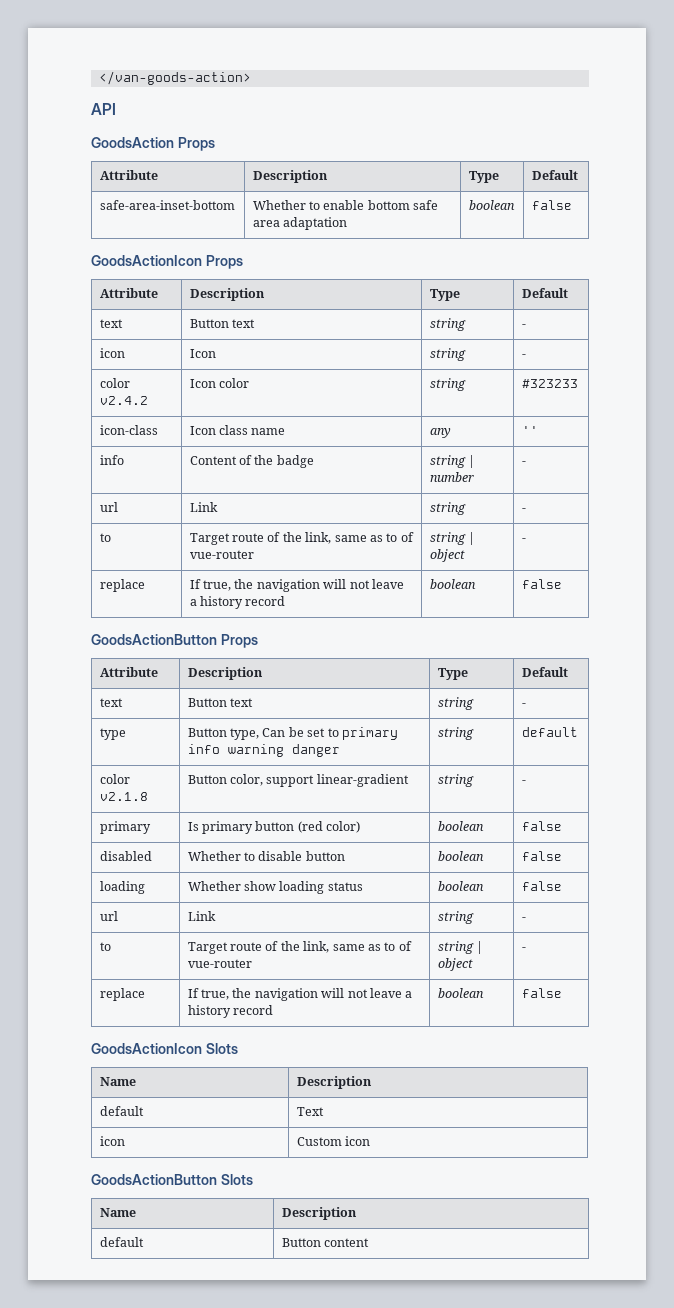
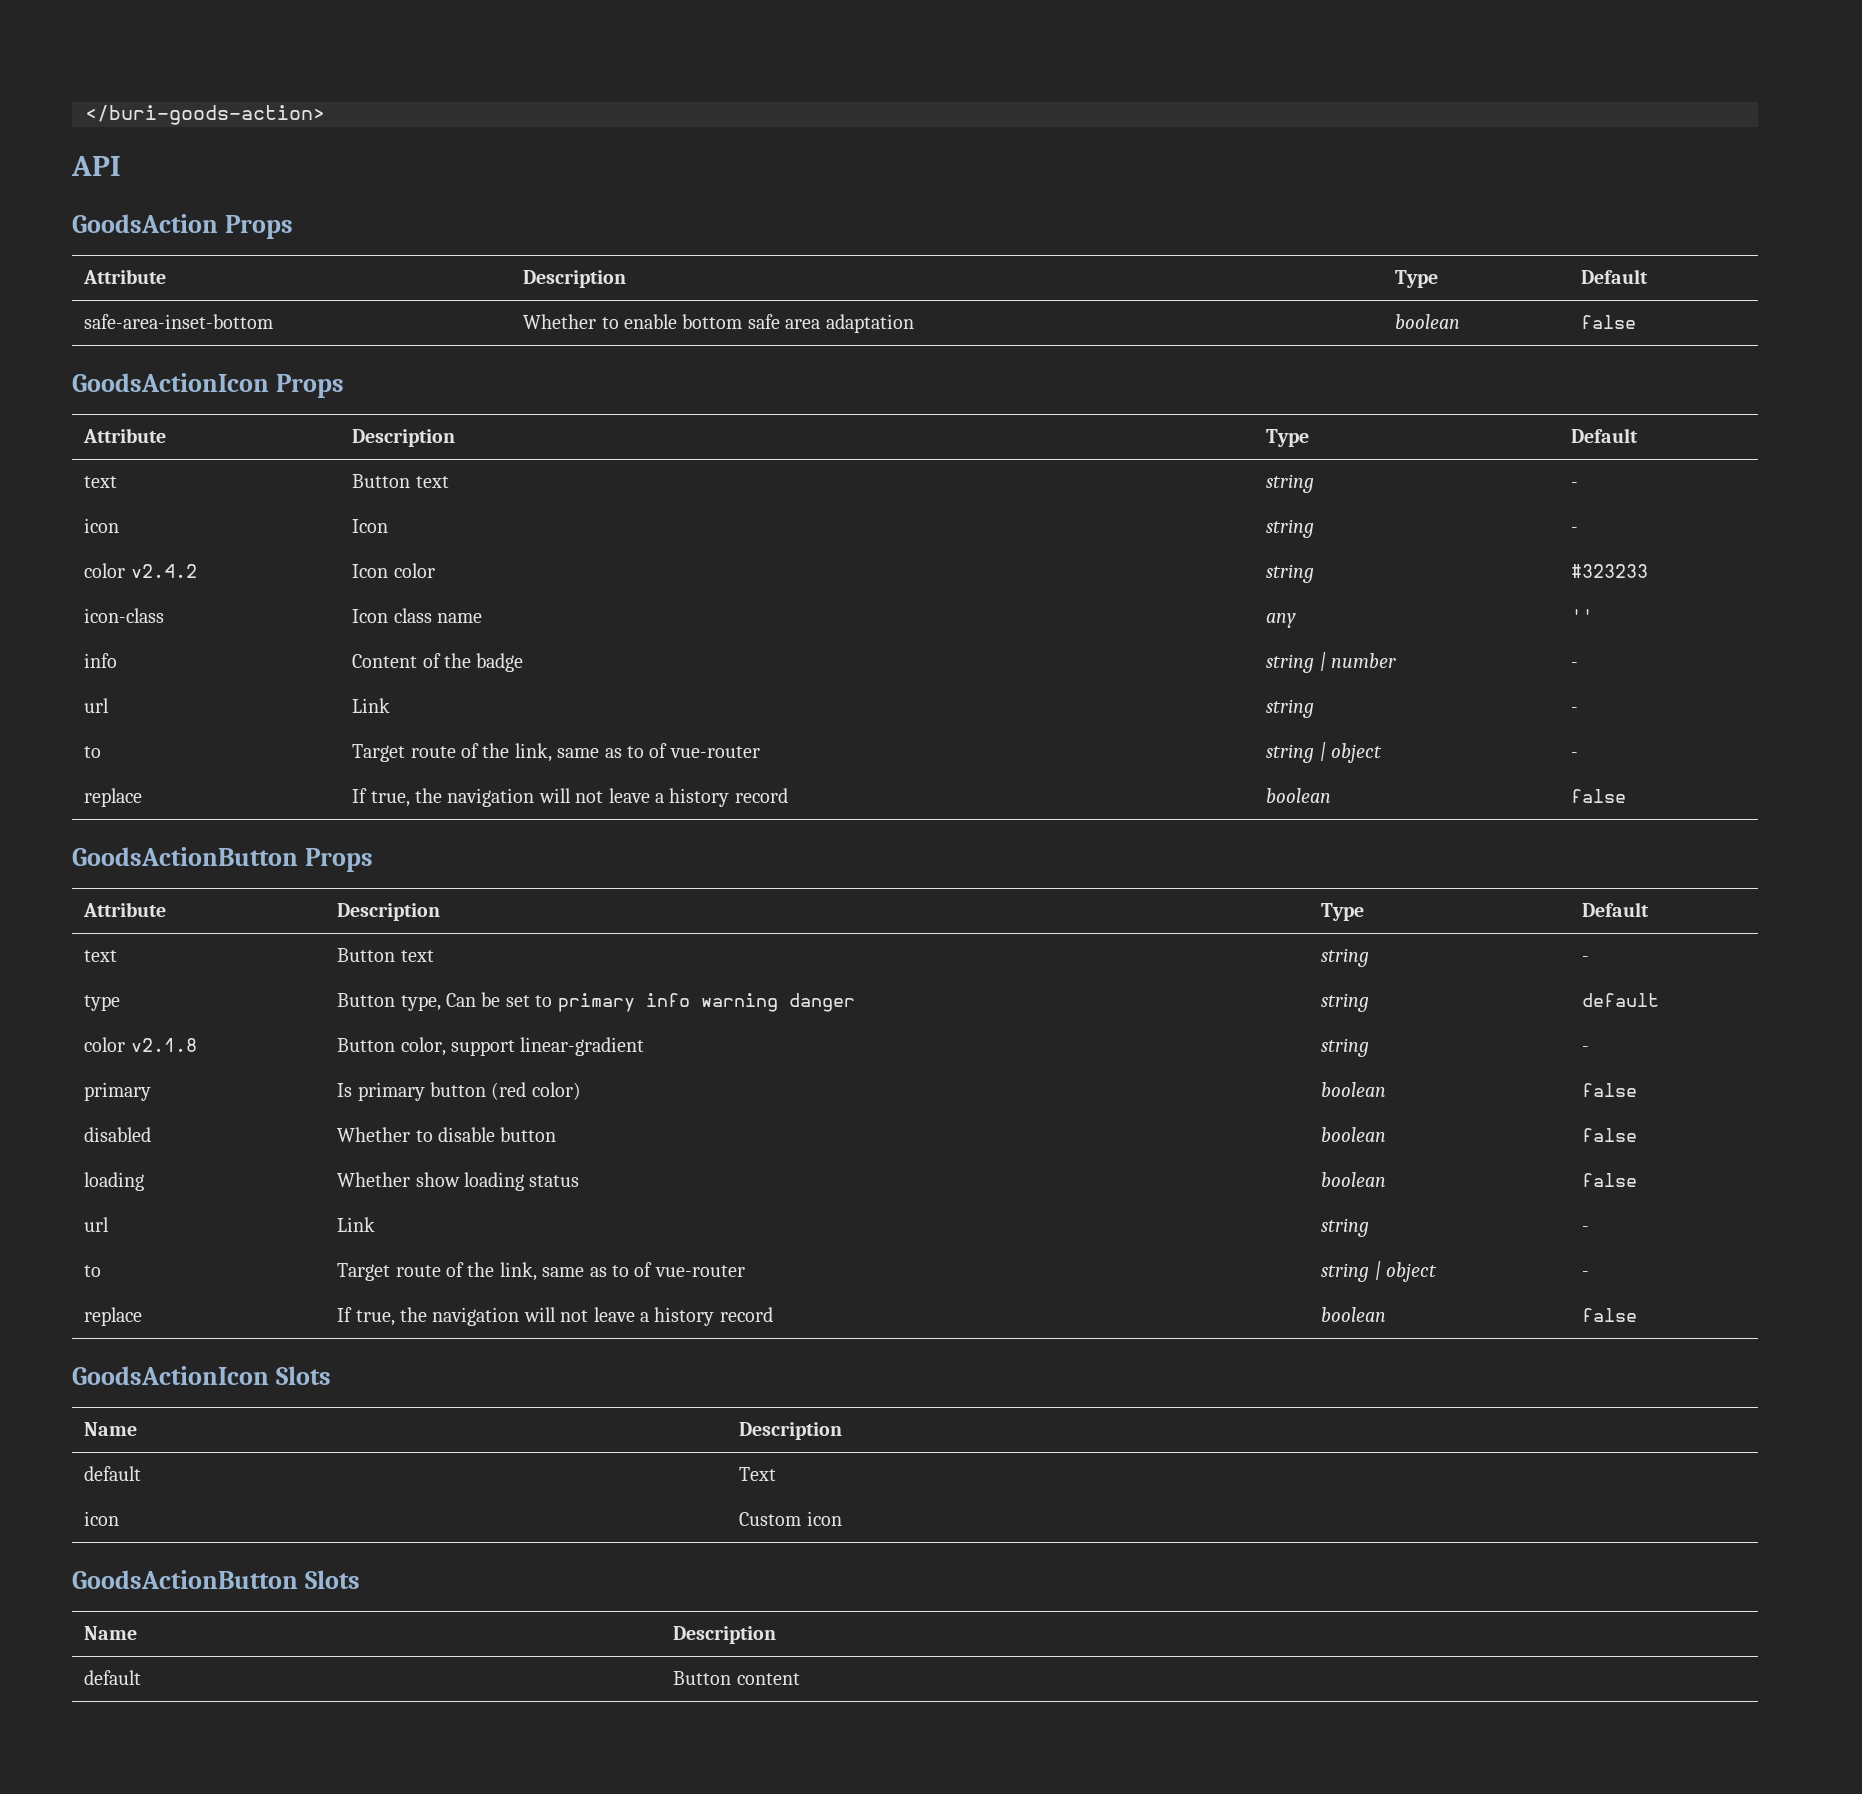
[98,71,251,85] </van-goods-action> -> [85,105,326,125] </buri-goods-action>

